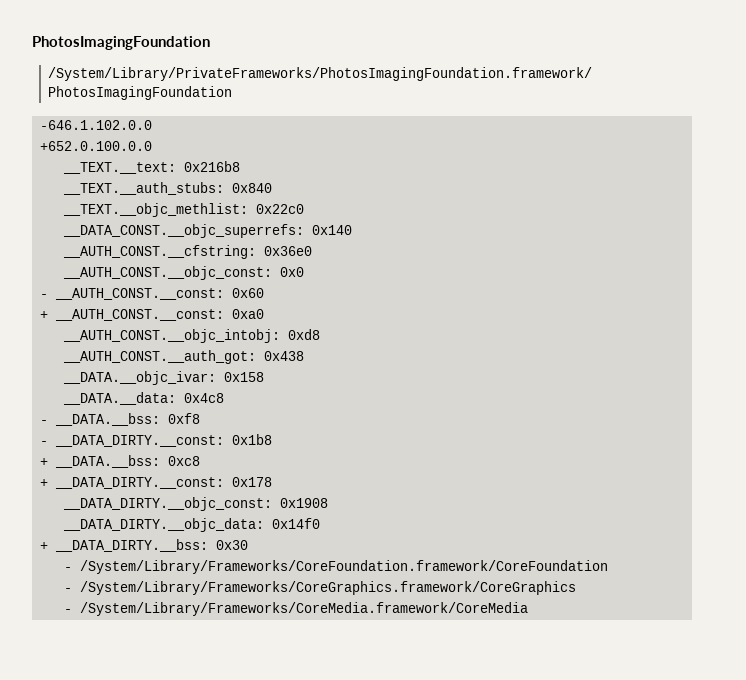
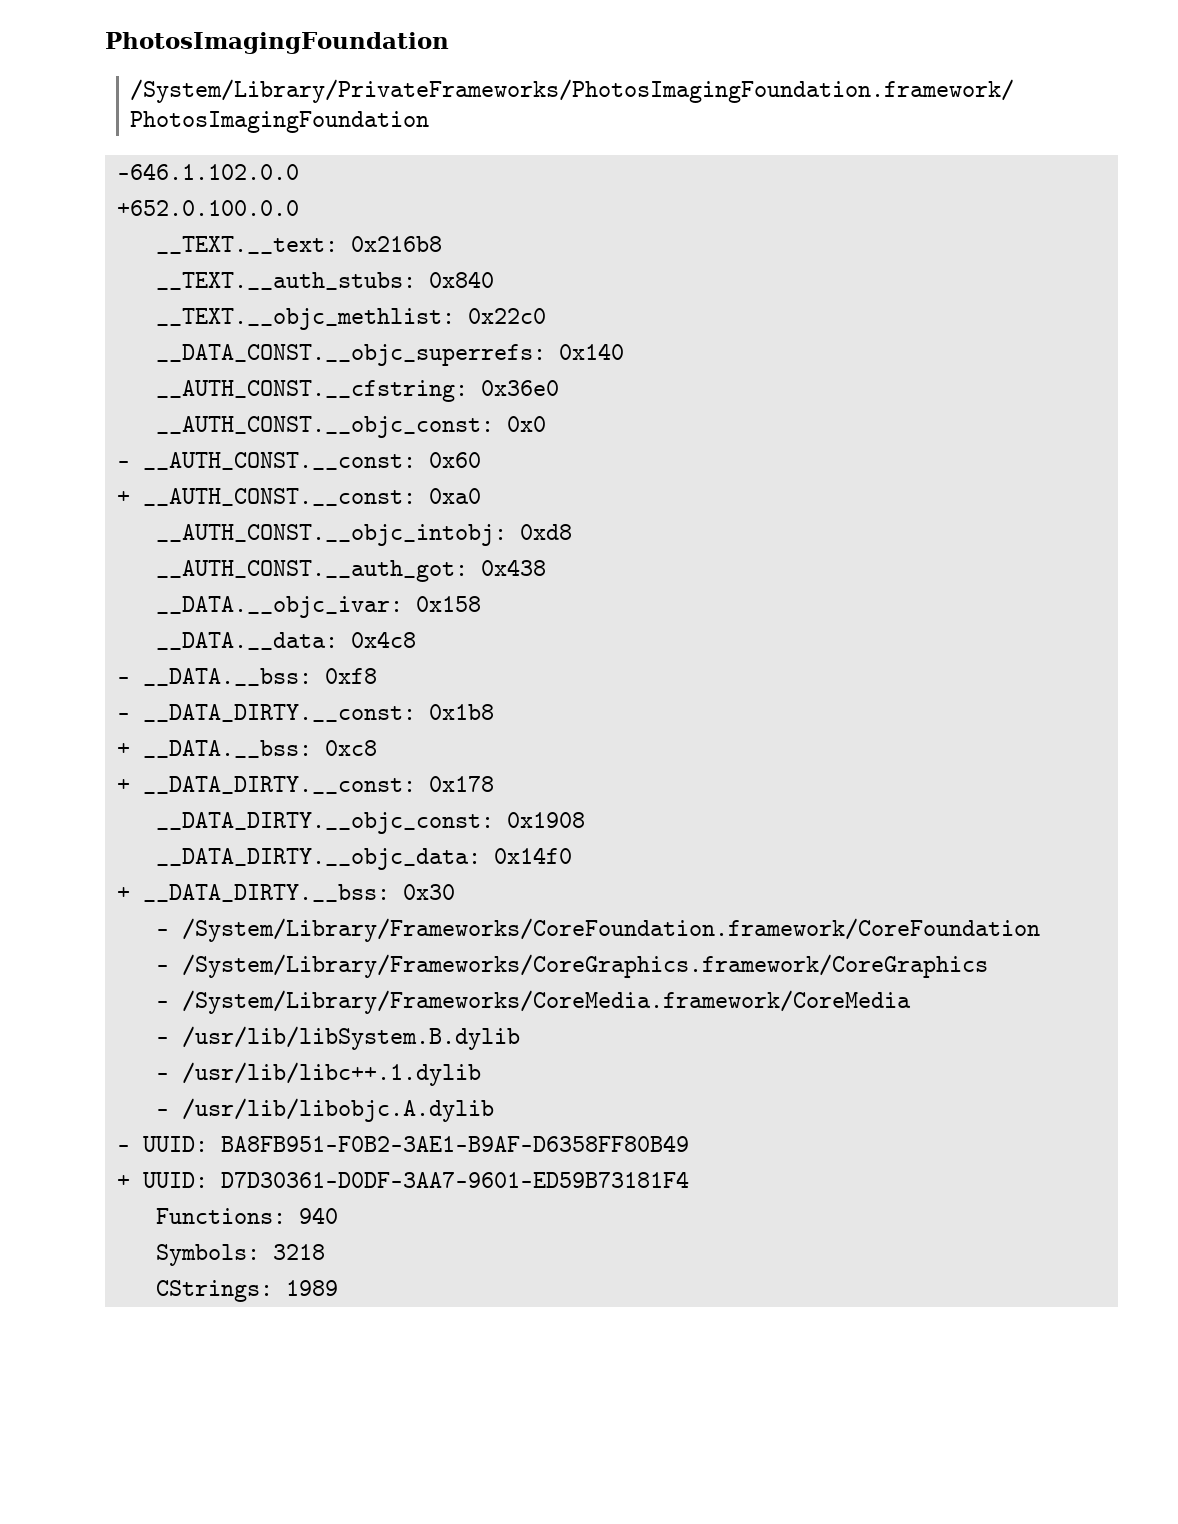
(528, 609) none -> [156,1026,521,1050] [156,1062,482,1086] [156,1098,495,1122] [117,1135,690,1152] [117,1171,690,1188] [156,1207,339,1224] [156,1244,326,1266] [156,1280,339,1302] // - /usr/lib/libSystem.B.dylib // - /usr/lib/libc++.1.dylib // - /usr/lib/libobjc.A.dylib // - UUID: BA8FB951-F0B2-3AE1-B9AF-D6358FF80B49 // + UUID: D7D30361-D0DF-3AA7-9601-ED59B73181F4 // Functions: 940 // Symbols: 3218 // CStrings: 1989

